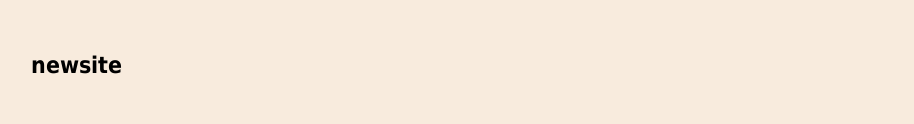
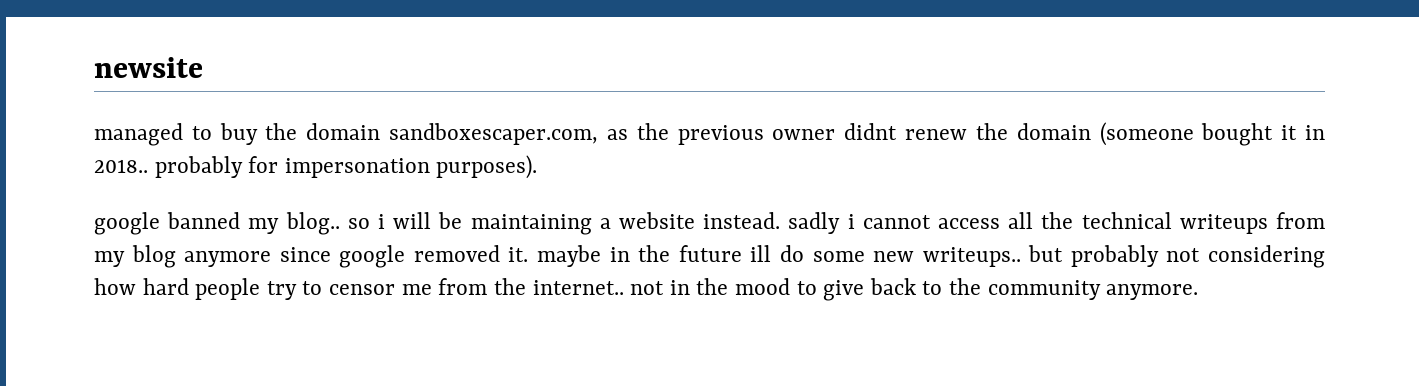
(122, 64) none -> [94,122,1326,146] [94,155,538,179] [94,212,1326,235] [94,245,1325,268] [94,278,1199,301] // managed to buy the domain sandboxescaper.com, as the previous owner didnt renew the domain (someone bought it in 2018.. probably for impersonation purposes). // google banned my blog.. so i will be maintaining a website instead. sadly i cannot access all the technical writeups from my blog anymore since google removed it. maybe in the future ill do some new writeups.. but probably not considering how hard people try to censor me from the internet.. not in the mood to give back to the community anymore.

